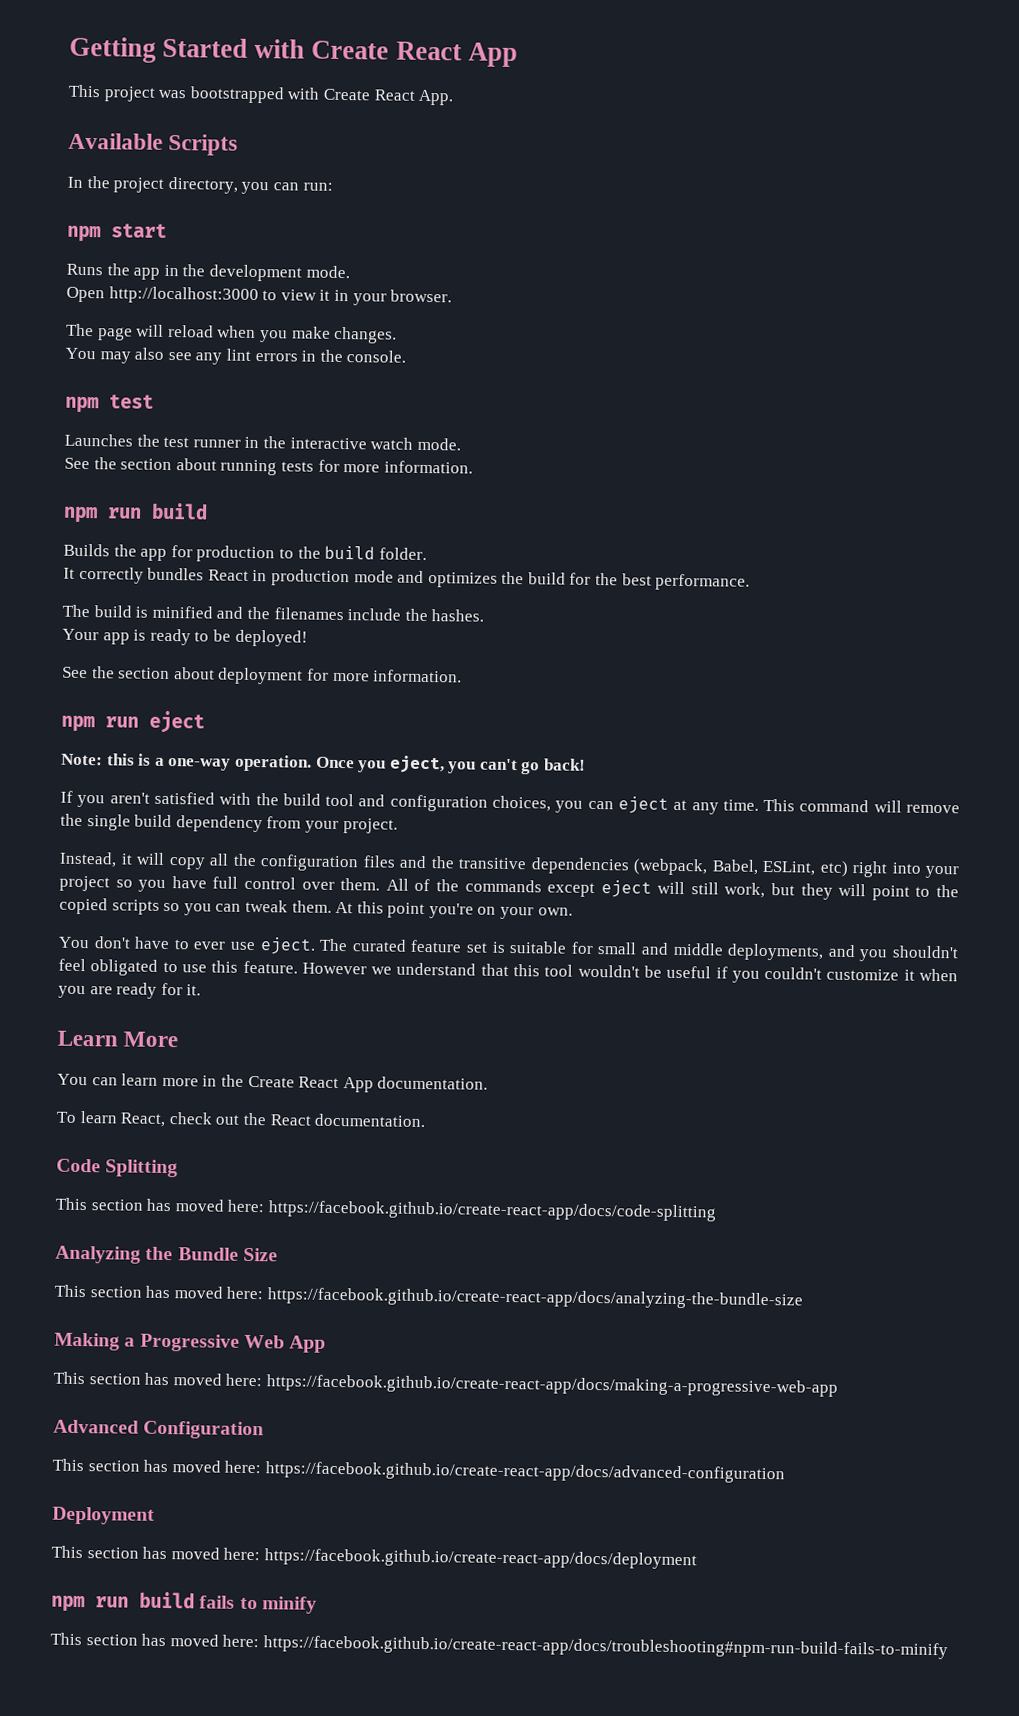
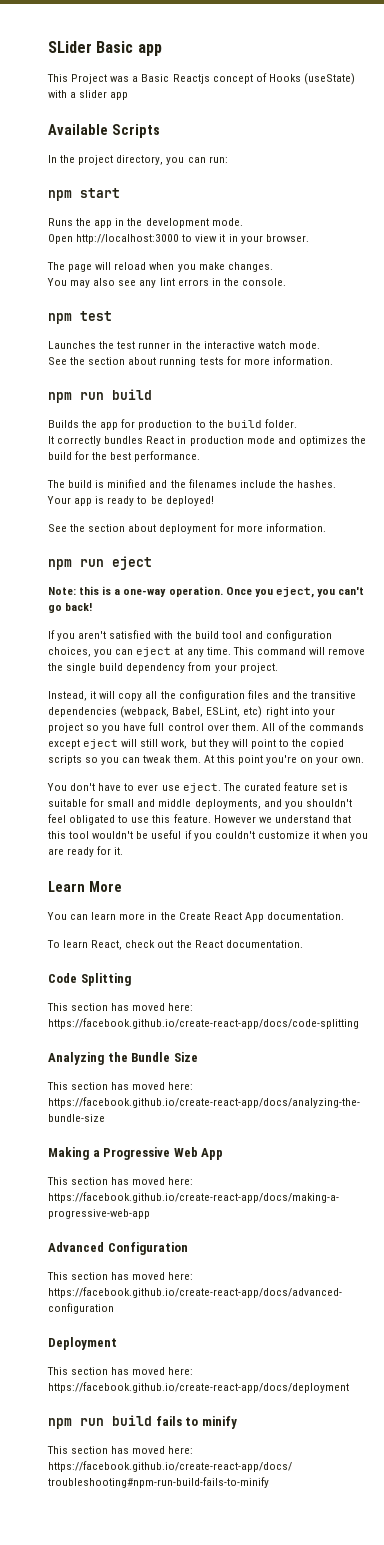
[69,36,518,68] [68,84,454,106] Getting Started with Create React App // This project was bootstrapped with Create React App. -> [48,41,162,56] [47,73,355,85] [48,90,129,100] SLider Basic app // This Project was a Basic Reactjs concept of Hooks (useState) with a slider app

